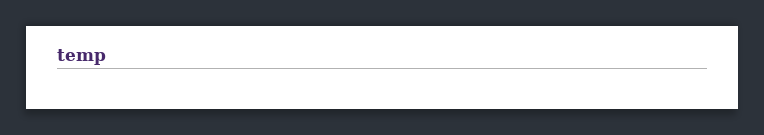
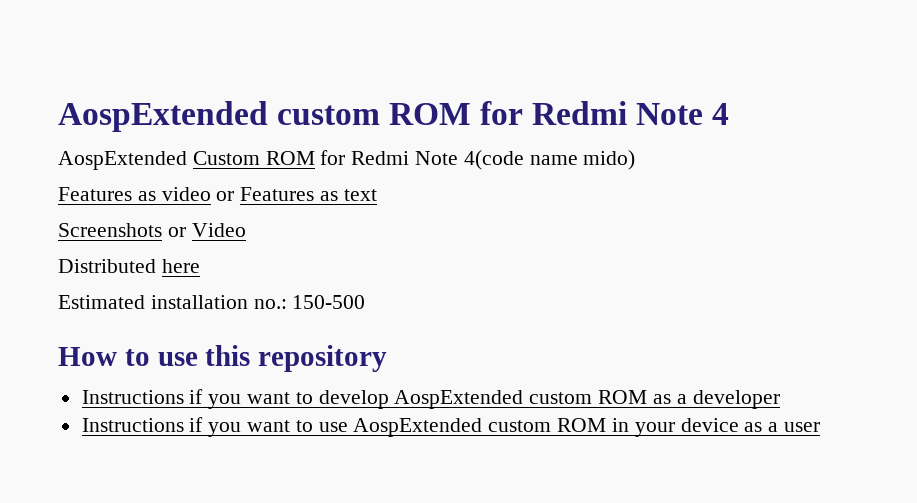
[57,49,106,65] temp -> [58,101,730,132] [58,150,636,170] [58,187,377,201] [58,223,246,237] [58,259,200,273] [58,295,366,309] [58,345,388,372] [81,389,780,409] [81,417,820,437] AospExtended custom ROM for Redmi Note 4 // AospExtended Custom ROM for Redmi Note 4(code name mido) // Features as video or Features as text // Screenshots or Video // Distributed here // Estimated installation no.: 150-500 // How to use this repository // Instructions if you want to develop AospExtended custom ROM as a developer // Instructions if you want to use AospExtended custom ROM in your device as a user

